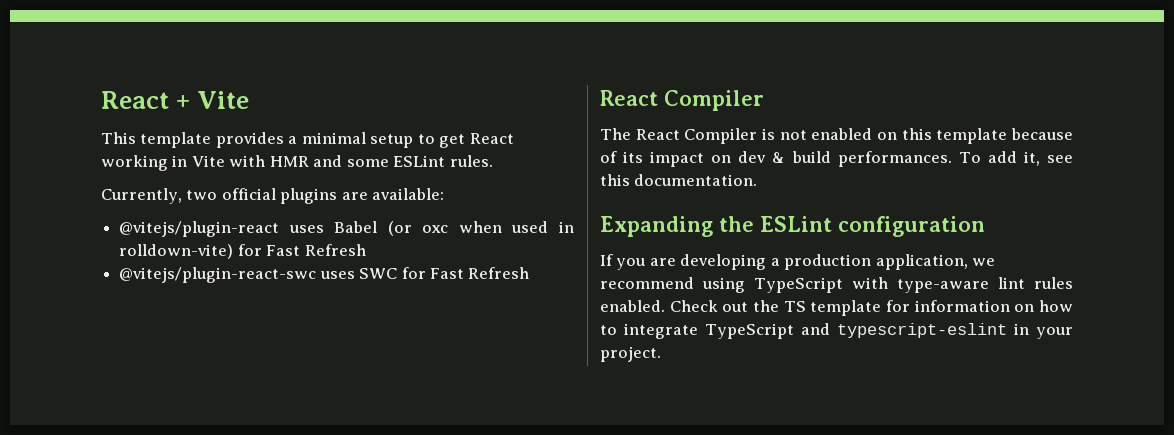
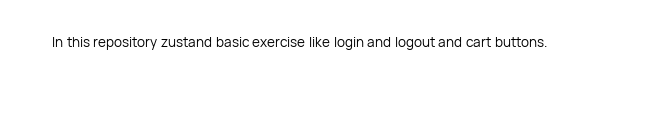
[101,91,250,109] [101,132,514,148] [101,155,493,171] [101,188,445,204] [119,221,574,237] [119,244,366,259] [119,267,530,283] [600,90,764,111] [600,128,1073,144] [600,151,1073,167] [600,174,758,186] [600,216,985,237] [600,254,996,270] [600,277,1073,293] [600,300,1073,316] [600,323,1073,339] [600,346,661,362] React + Vite // This template provides a minimal setup to get React working in Vite with HMR and some ESLint rules. // Currently, two official plugins are available: // @vitejs/plugin-react uses Babel (or oxc when used in rolldown-vite) for Fast Refresh // @vitejs/plugin-react-swc uses SWC for Fast Refresh // React Compiler // The React Compiler is not enabled on this template because of its impact on dev & build performances. To add it, see this documentation. // Expanding the ESLint configuration // If you are developing a production application, we recommend using TypeScript with type-aware lint rules enabled. Check out the TS template for information on how to integrate TypeScript and typescript-eslint in your project. -> [52,37,547,50] In this repository zustand basic exercise like login and logout and cart buttons.

